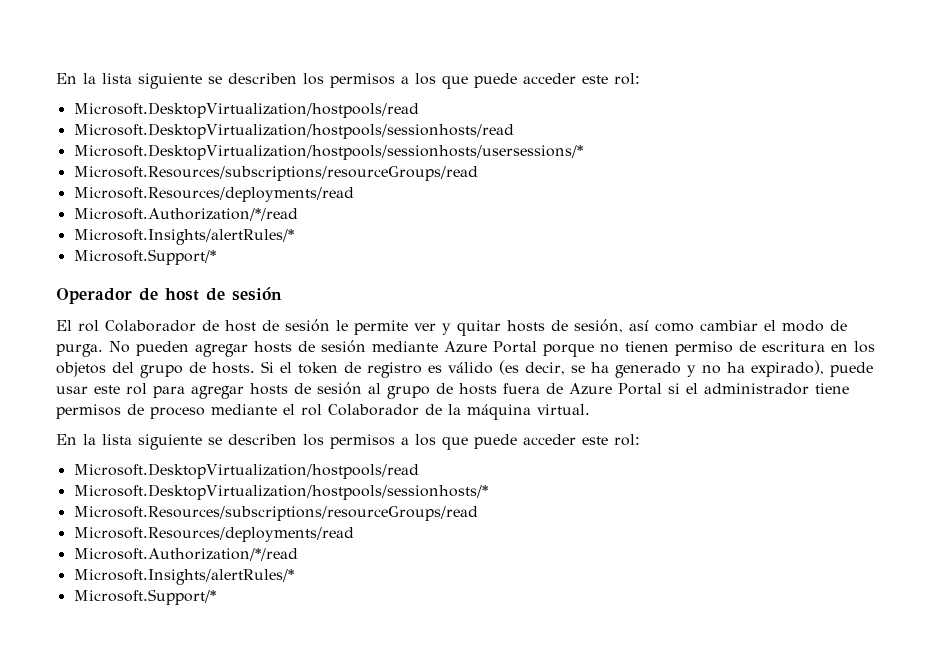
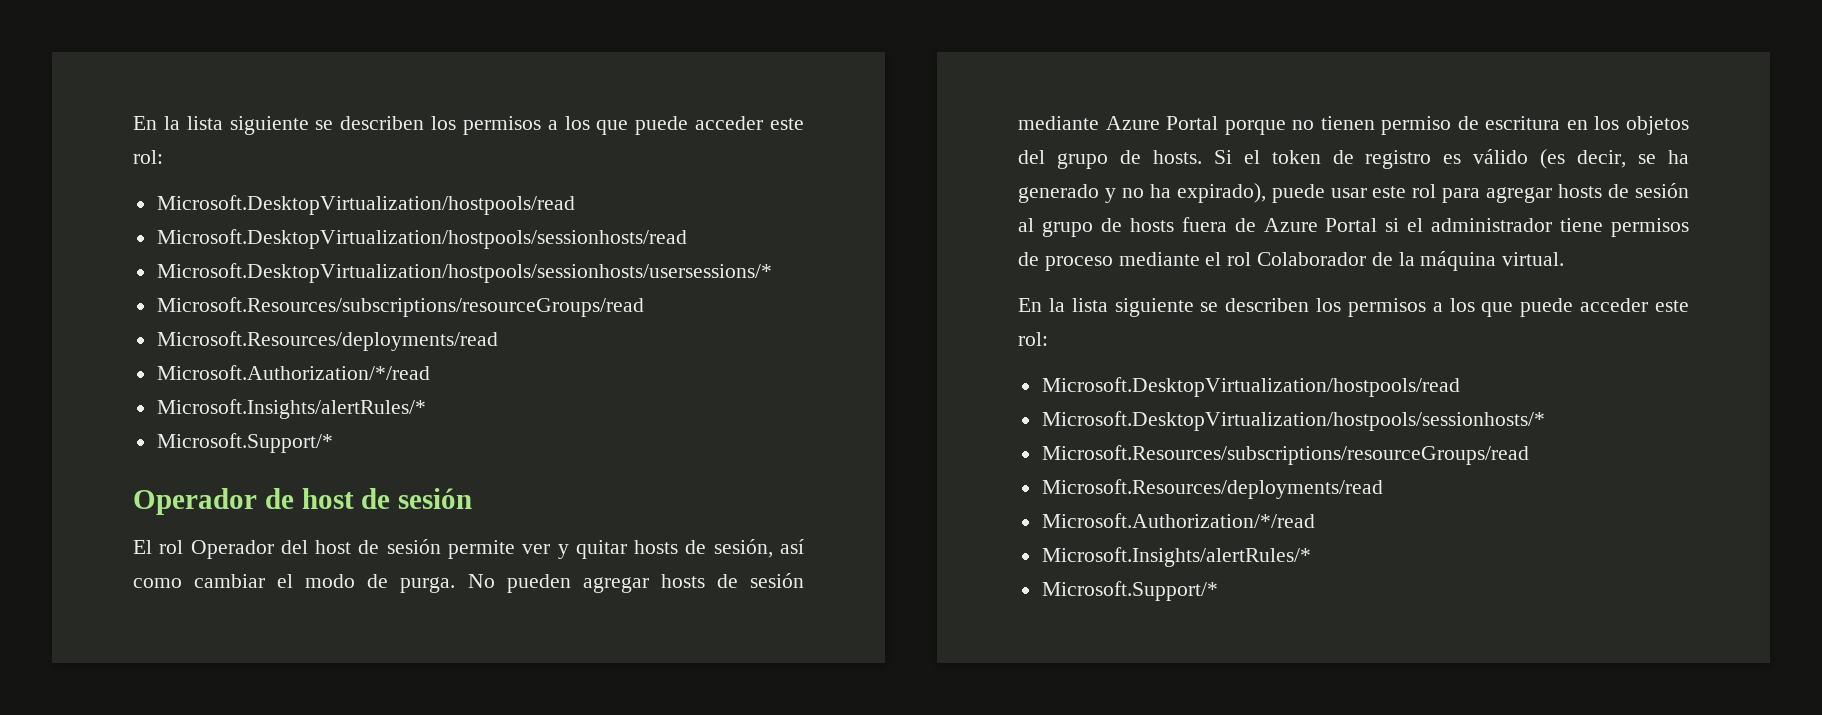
[105,319,348,332] Colaborador de host de sesión le -> [190,539,441,559] Operador del host de sesión

